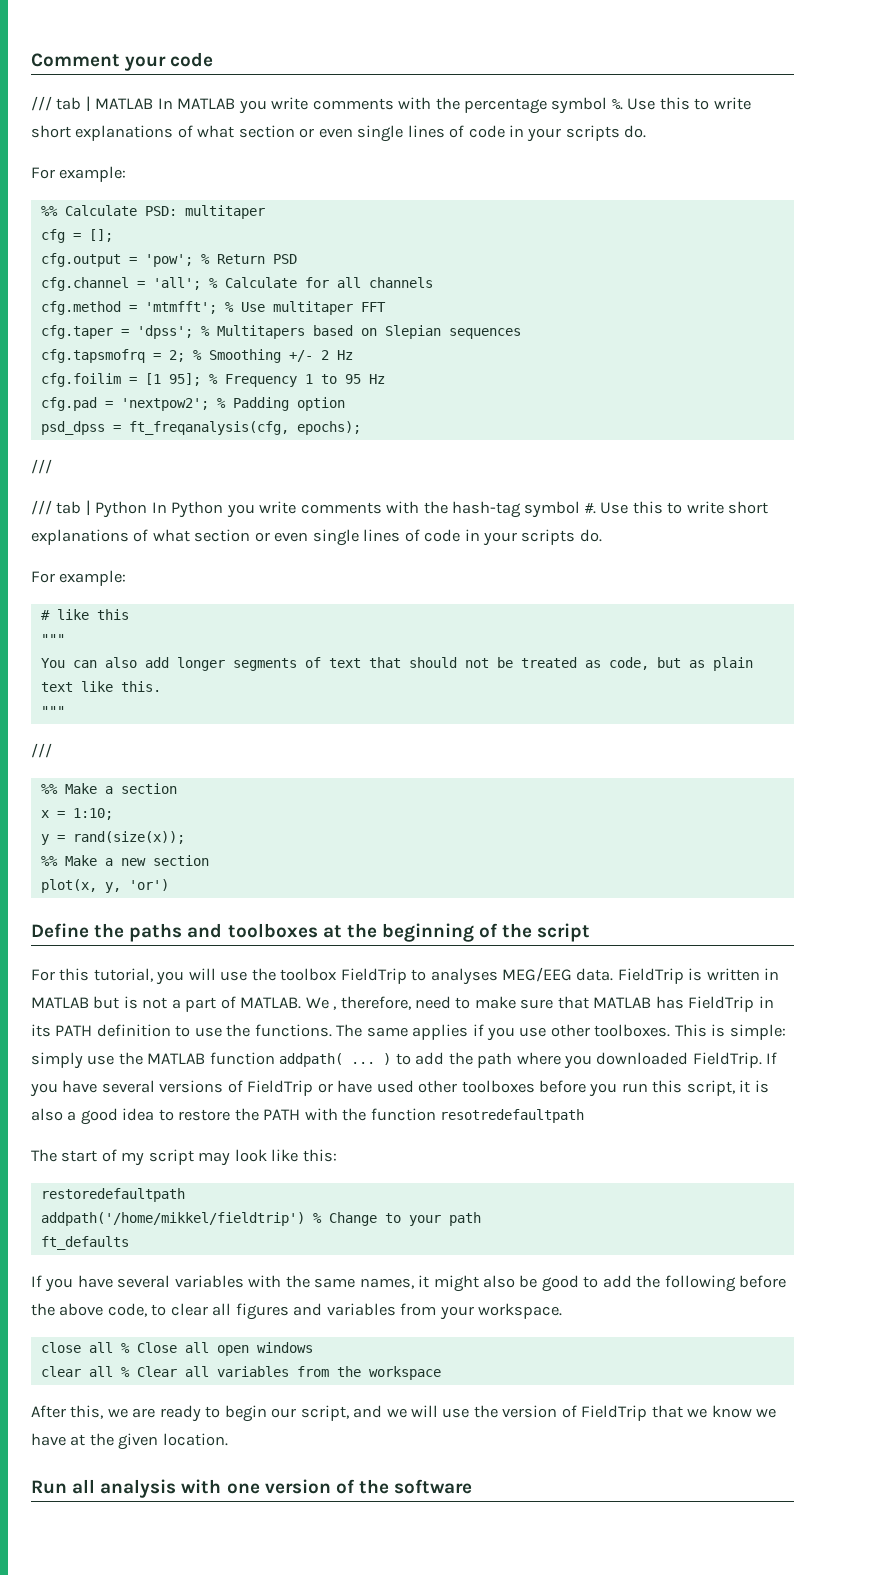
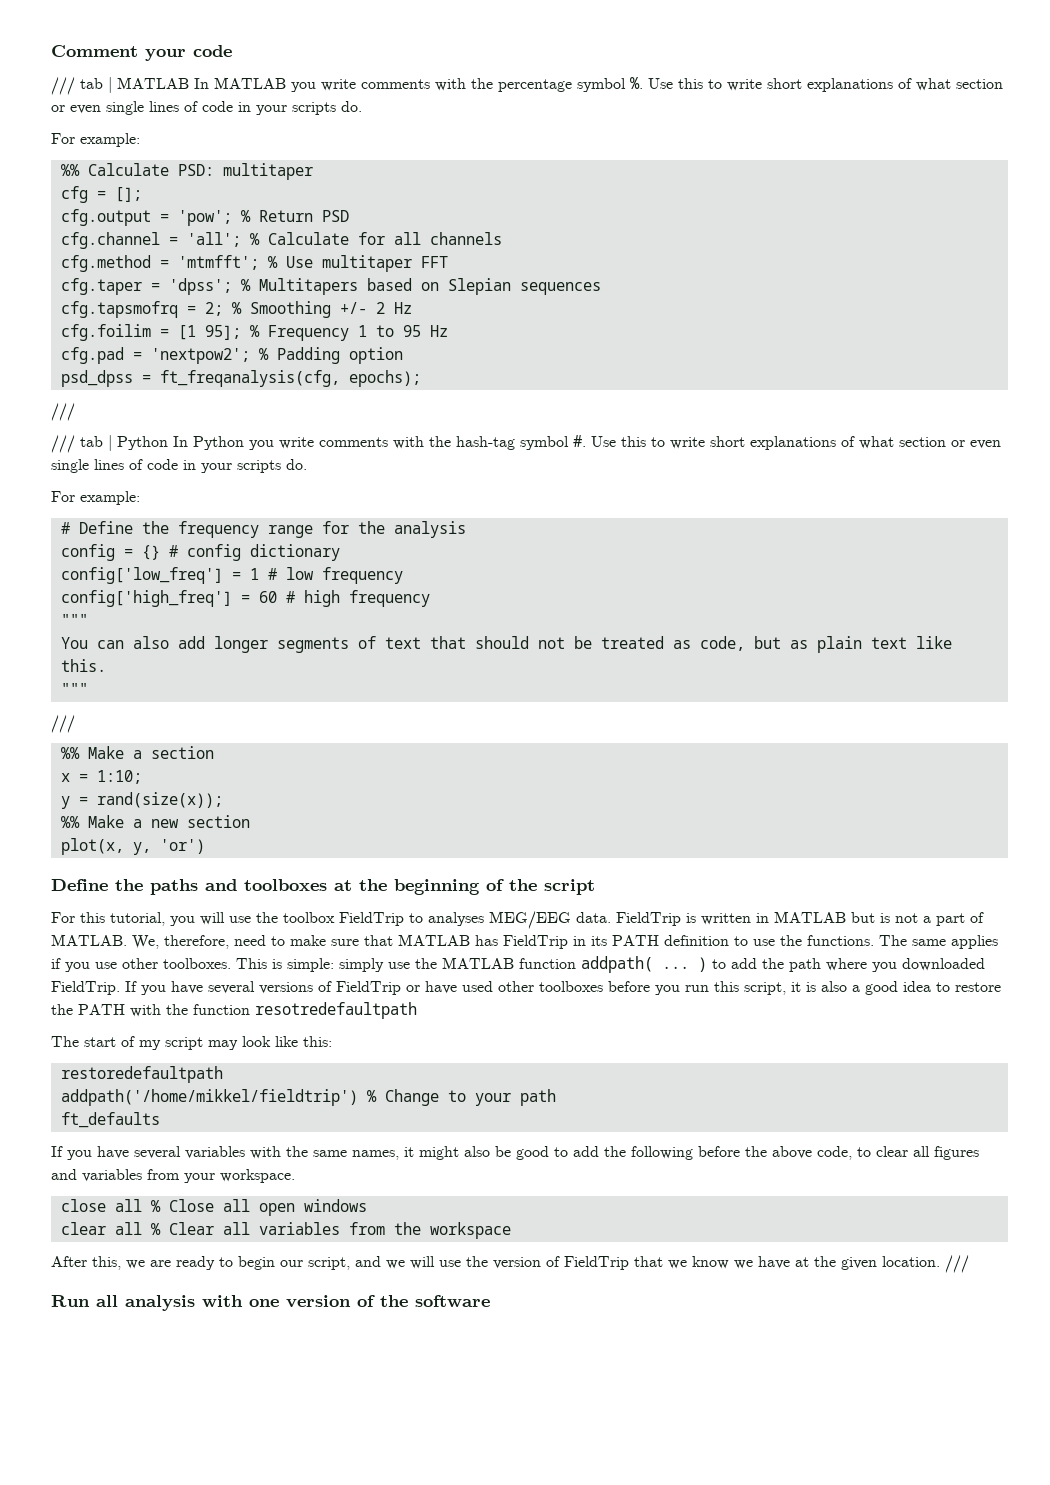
[56,609,129,620] like this -> [78,521,466,538] [60,544,340,561] [60,567,403,584] [60,590,430,607] Define the frequency range for the analysis // config = {} # config dictionary // config['low_freq'] = 1 # low frequency // config['high_freq'] = 60 # high frequency
[305,997,337,1010] We , -> [132,935,159,949] We,
(228, 1439) none -> [945,1255,969,1273] ///

